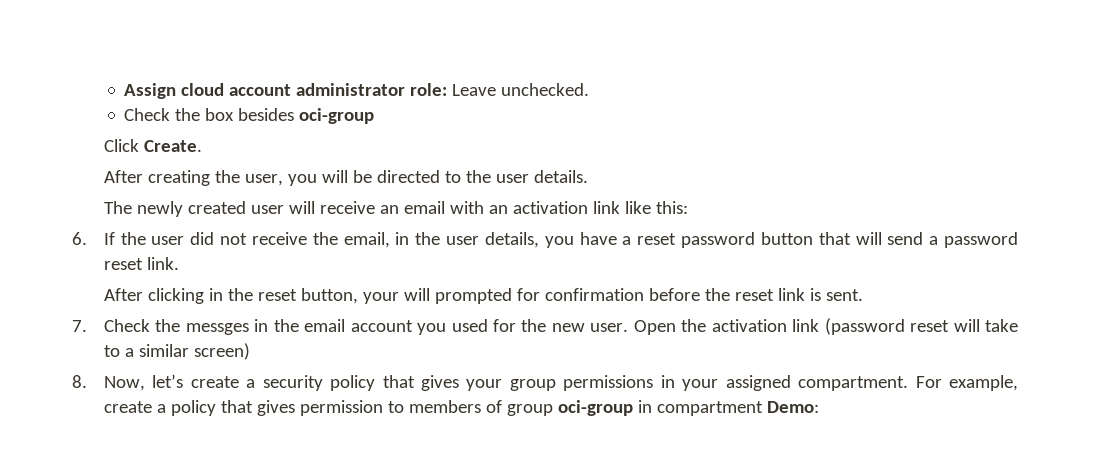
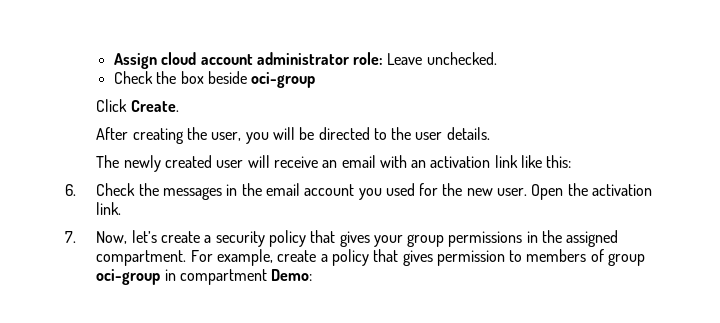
[238,108,295,121] besides -> [207,71,247,84] beside
[103,232,1019,248] [103,257,179,270] [103,288,863,304] [72,319,249,335] If the user did not receive the email, in the user details, you have a reset password button that will send a password reset link. // After clicking in the reset button, your will prompted for confirmation before the reset link is sent. // 7. Check the messges -> [96,183,222,200] Check the messages
[792,318,1018,335] [103,343,250,360] [72,375,87,388] link (password reset will take to a similar screen) // 8. -> [96,202,122,215] [65,231,76,243] link. // 7.
[682,379,719,391] your -> [542,230,563,243] the

